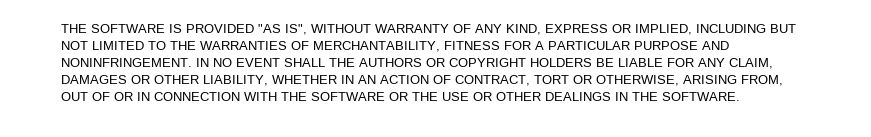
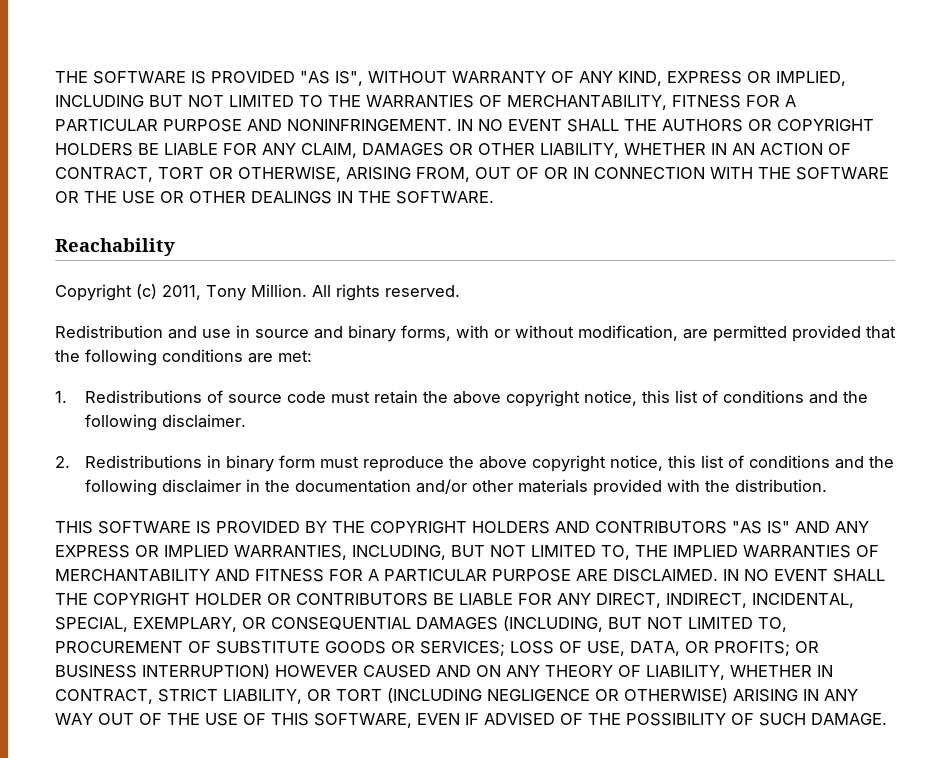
(740, 96) none -> [55,238,175,256] [55,284,460,301] [55,325,896,342] [55,349,312,366] [55,390,868,407] [84,414,246,431] [55,455,894,472] [84,479,827,496] [55,521,869,534] [55,545,879,560] [55,569,885,582] [55,593,854,608] [55,616,787,632] [55,641,819,656] [55,664,833,680] [55,688,858,704] [55,713,887,728] // Reachability // Copyright (c) 2011, Tony Million. All rights reserved. // Redistribution and use in source and binary forms, with or without modification, are permitted provided that the following conditions are met: // 1. Redistributions of source code must retain the above copyright notice, this list of conditions and the following disclaimer. // 2. Redistributions in binary form must reproduce the above copyright notice, this list of conditions and the following disclaimer in the documentation and/or other materials provided with the distribution. // THIS SOFTWARE IS PROVIDED BY THE COPYRIGHT HOLDERS AND CONTRIBUTORS "AS IS" AND ANY EXPRESS OR IMPLIED WARRANTIES, INCLUDING, BUT NOT LIMITED TO, THE IMPLIED WARRANTIES OF MERCHANTABILITY AND FITNESS FOR A PARTICULAR PURPOSE ARE DISCLAIMED. IN NO EVENT SHALL THE COPYRIGHT HOLDER OR CONTRIBUTORS BE LIABLE FOR ANY DIRECT, INDIRECT, INCIDENTAL, SPECIAL, EXEMPLARY, OR CONSEQUENTIAL DAMAGES (INCLUDING, BUT NOT LIMITED TO, PROCUREMENT OF SUBSTITUTE GOODS OR SERVICES; LOSS OF USE, DATA, OR PROFITS; OR BUSINESS INTERRUPTION) HOWEVER CAUSED AND ON ANY THEORY OF LIABILITY, WHETHER IN CONTRACT, STRICT LIABILITY, OR TORT (INCLUDING NEGLIGENCE OR OTHERWISE) ARISING IN ANY WAY OUT OF THE USE OF THIS SOFTWARE, EVEN IF ADVISED OF THE POSSIBILITY OF SUCH DAMAGE.

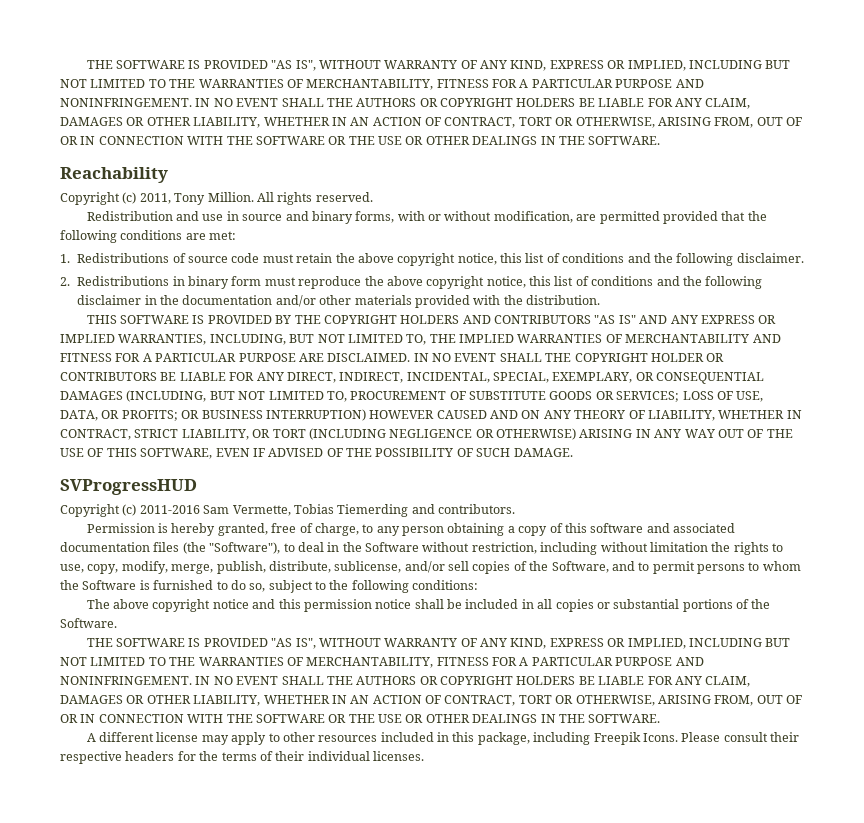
(887, 719) none -> [60,479,197,495] [60,504,515,517] [86,523,736,536] [60,542,783,555] [60,561,801,574] [60,580,479,593] [86,599,771,612] [60,618,117,628] [86,638,791,649] [60,657,704,668] [60,676,751,687] [60,695,802,706] [60,714,661,723] [86,732,800,745] [60,751,424,764] // SVProgressHUD // Copyright (c) 2011-2016 Sam Vermette, Tobias Tiemerding and contributors. // Permission is hereby granted, free of charge, to any person obtaining a copy of this software and associated documentation files (the "Software"), to deal in the Software without restriction, including without limitation the rights to use, copy, modify, merge, publish, distribute, sublicense, and/or sell copies of the Software, and to permit persons to whom the Software is furnished to do so, subject to the following conditions: // The above copyright notice and this permission notice shall be included in all copies or substantial portions of the Software. // THE SOFTWARE IS PROVIDED "AS IS", WITHOUT WARRANTY OF ANY KIND, EXPRESS OR IMPLIED, INCLUDING BUT NOT LIMITED TO THE WARRANTIES OF MERCHANTABILITY, FITNESS FOR A PARTICULAR PURPOSE AND NONINFRINGEMENT. IN NO EVENT SHALL THE AUTHORS OR COPYRIGHT HOLDERS BE LIABLE FOR ANY CLAIM, DAMAGES OR OTHER LIABILITY, WHETHER IN AN ACTION OF CONTRACT, TORT OR OTHERWISE, ARISING FROM, OUT OF OR IN CONNECTION WITH THE SOFTWARE OR THE USE OR OTHER DEALINGS IN THE SOFTWARE. // A different license may apply to other resources included in this package, including Freepik Icons. Please consult their respective headers for the terms of their individual licenses.

